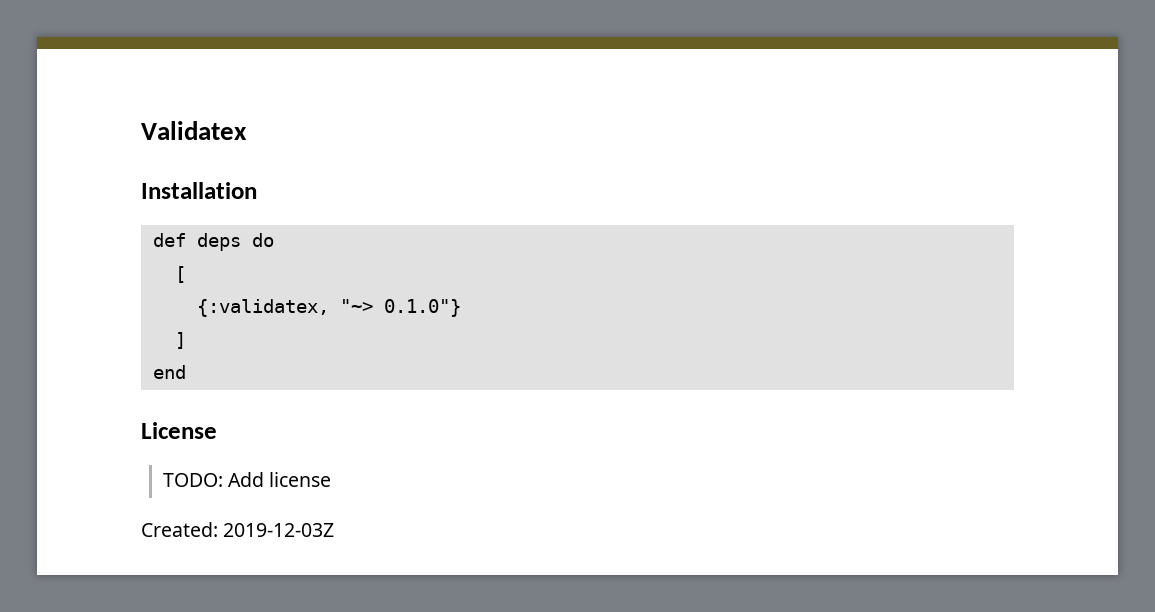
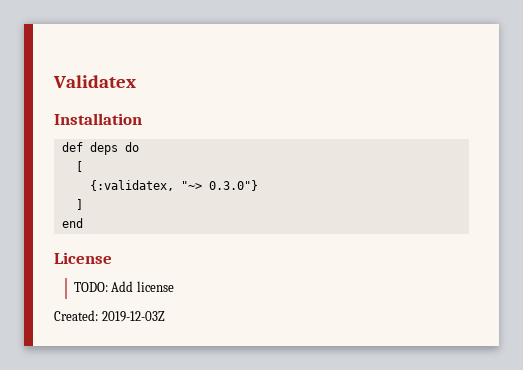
[383,299,461,317] 0.1.0"} -> [208,180,258,191] 0.3.0"}

